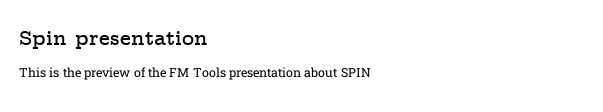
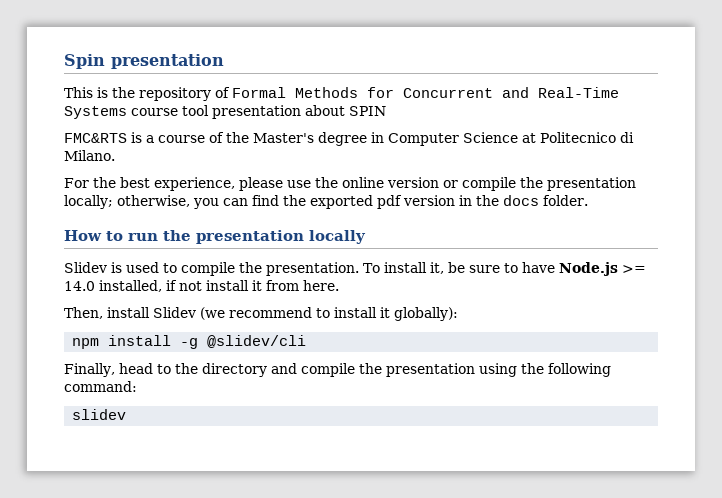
[84,67,371,80] preview of the FM Tools presentation about SPIN -> [139,87,619,101] [64,105,386,119] [64,132,634,146] [64,150,115,161] [64,177,636,191] [64,195,588,209] [64,230,366,244] [64,262,646,276] [64,280,339,292] [64,307,458,321] [72,335,307,349] [64,363,611,377] [64,381,137,392] [72,409,127,420] repository of Formal Methods for Concurrent and Real-Time Systems course tool presentation about SPIN // FMC&RTS is a course of the Master's degree in Computer Science at Politecnico di Milano. // For the best experience, please use the online version or compile the presentation locally; otherwise, you can find the exported pdf version in the docs folder. // How to run the presentation locally // Slidev is used to compile the presentation. To install it, be sure to have Node.js >= 14.0 installed, if not install it from here. // Then, install Slidev (we recommend to install it globally): // npm install -g @slidev/cli // Finally, head to the directory and compile the presentation using the following command: // slidev

